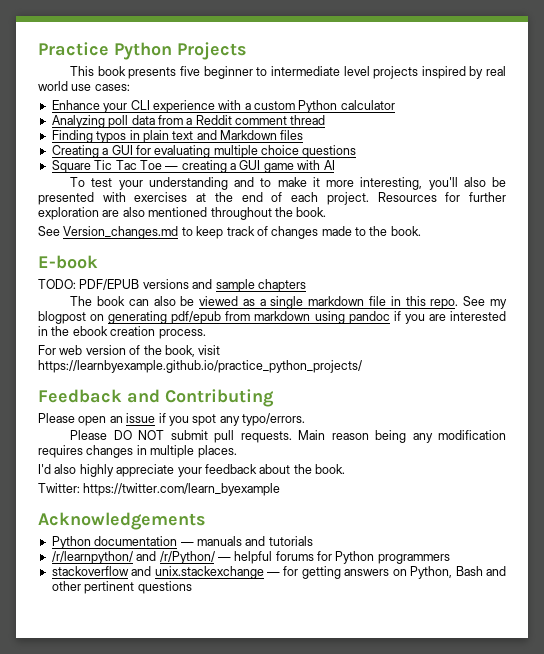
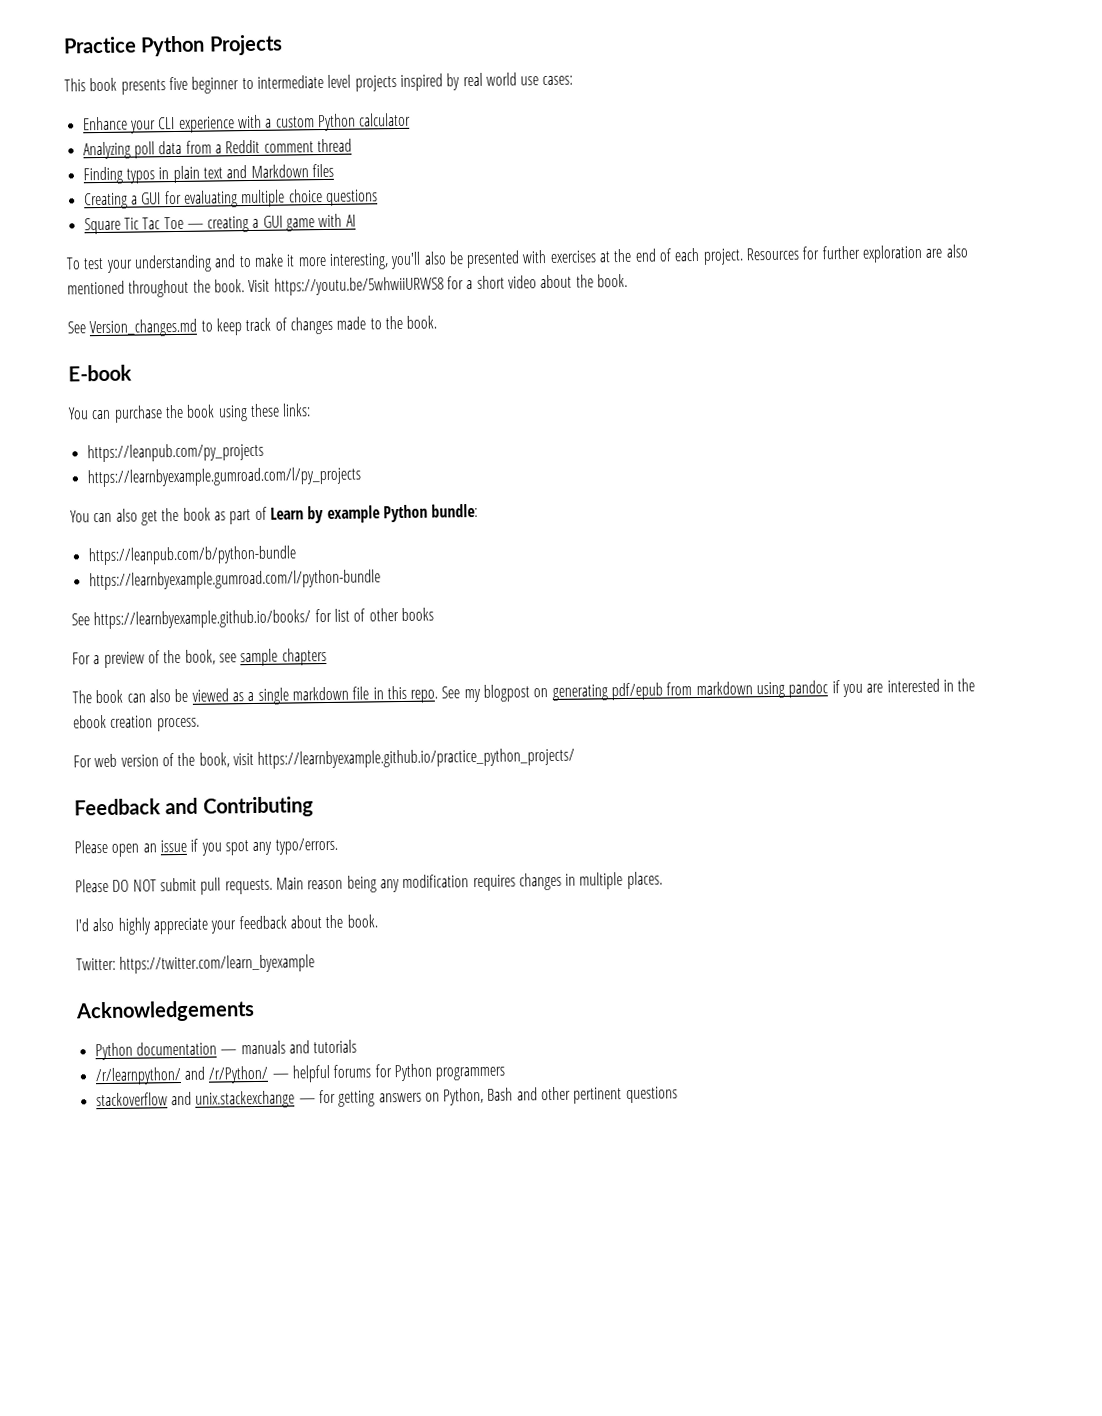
(327, 212) none -> [248,273,628,296] Visit https://youtu.be/5whwiiURWS8 for a short video about the book.
[38,279,213,290] TODO: PDF/EPUB versions and -> [68,403,312,423] [86,442,264,463] [86,466,361,488] [70,503,479,526] [87,545,297,566] [88,569,381,591] [71,607,434,630] [72,649,237,669] You can purchase the book using these links: // https://leanpub.com/py_projects // https://learnbyexample.gumroad.com/l/py_projects // You can also get the book as part of Learn by example Python bundle: // https://leanpub.com/b/python-bundle // https://learnbyexample.gumroad.com/l/python-bundle // See https://learnbyexample.github.io/books/ for list of other books // For a preview of the book, see

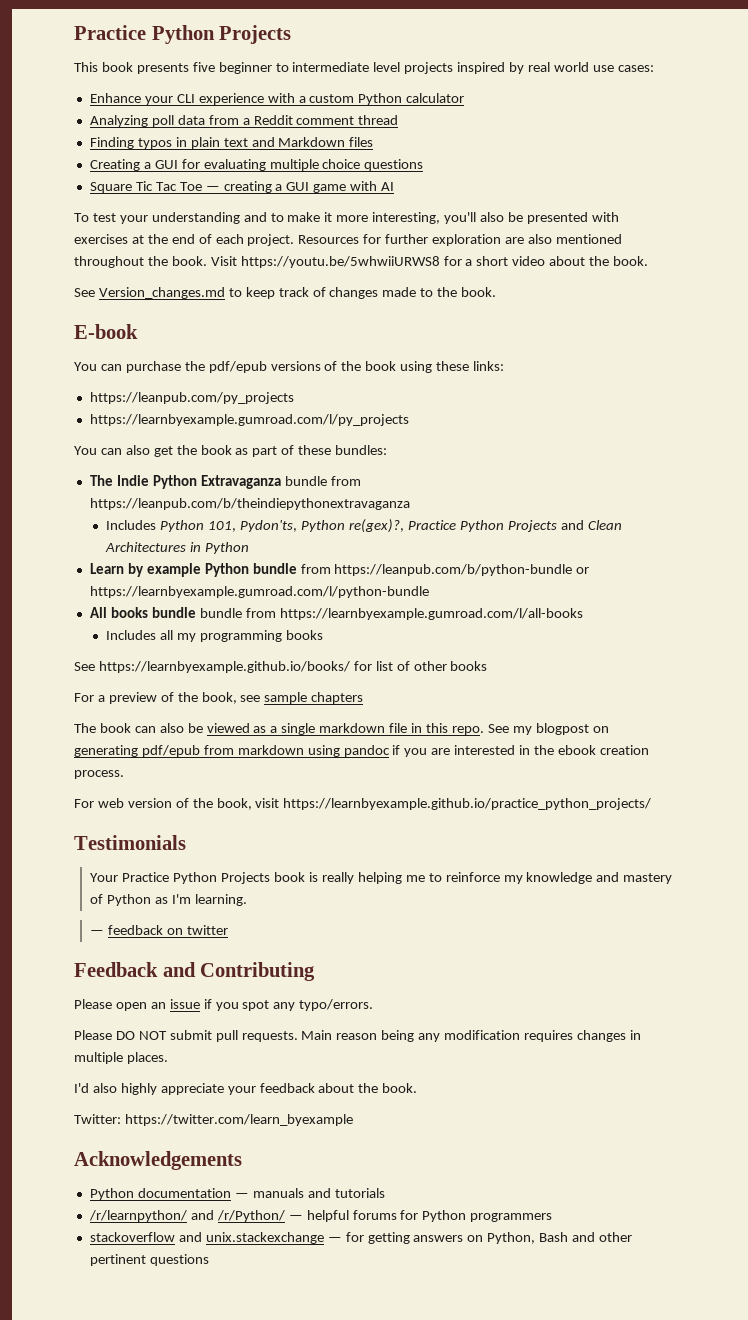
(184, 411) none -> [208,361,362,373] pdf/epub versions of the
[269,503,479,524] [87,545,297,566] [88,569,381,591] Learn by example Python bundle: // https://leanpub.com/b/python-bundle // https://learnbyexample.gumroad.com/l/python-bundle -> [298,445,388,455] [89,475,361,489] [89,498,410,510] [106,519,622,533] [105,542,250,554] [89,563,590,577] [89,586,429,598] [89,607,583,620] [106,630,324,642] these bundles: // The Indie Python Extravaganza bundle from https://leanpub.com/b/theindiepythonextravaganza // Includes Python 101, Pydon'ts, Python re(gex)?, Practice Python Projects and Clean Architectures in Python // Learn by example Python bundle from https://leanpub.com/b/python-bundle or https://learnbyexample.gumroad.com/l/python-bundle // All books bundle bundle from https://learnbyexample.gumroad.com/l/all-books // Includes all my programming books
(576, 758) none -> [74,835,186,850] [90,872,673,884] [90,894,248,906] [90,925,229,935] // Testimonials // Your Practice Python Projects book is really helping me to reinforce my knowledge and mastery of Python as I'm learning. // — feedback on twitter

